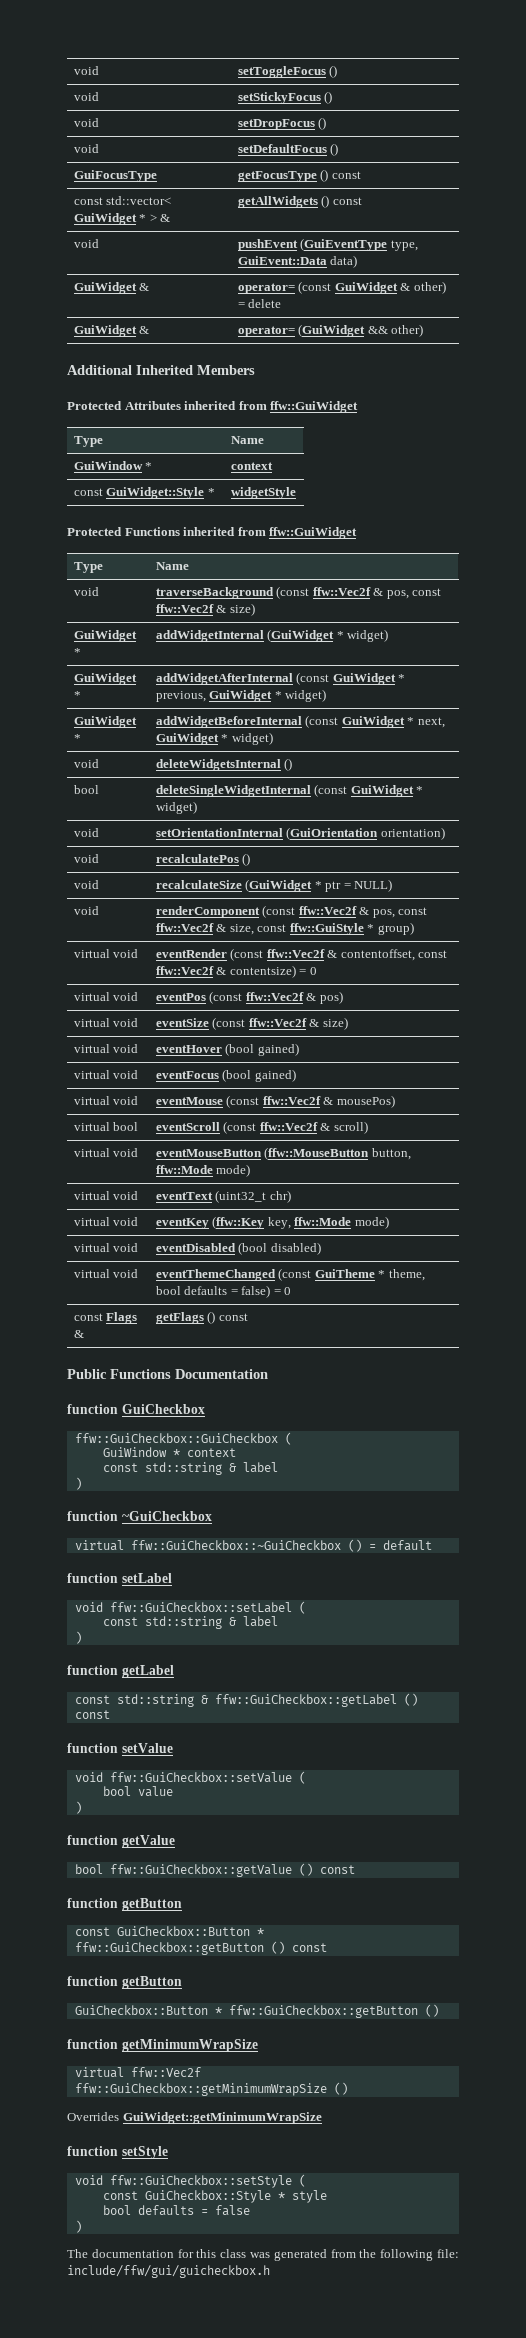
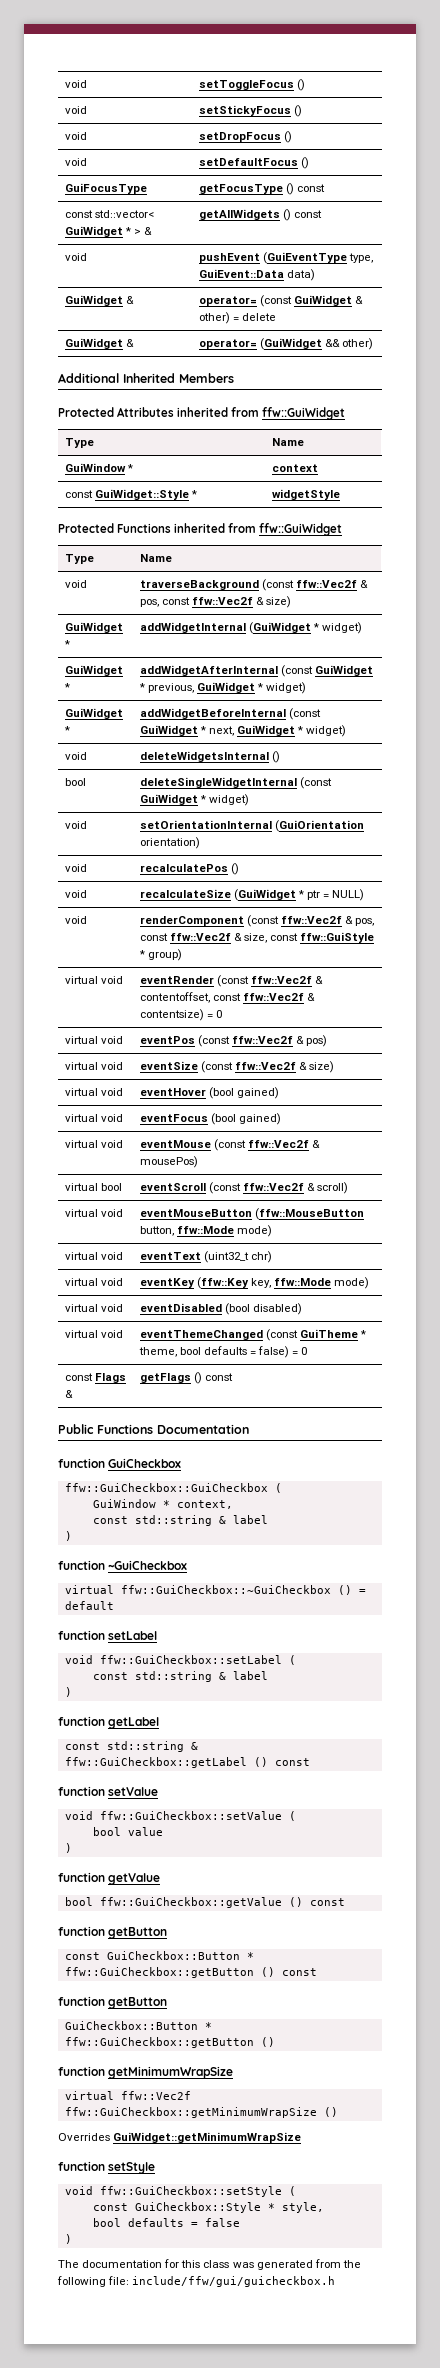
[186,1448,236,1457] context -> [176,1500,233,1509] context,
[291,2190,327,2203] style -> [281,2202,324,2213] style,

